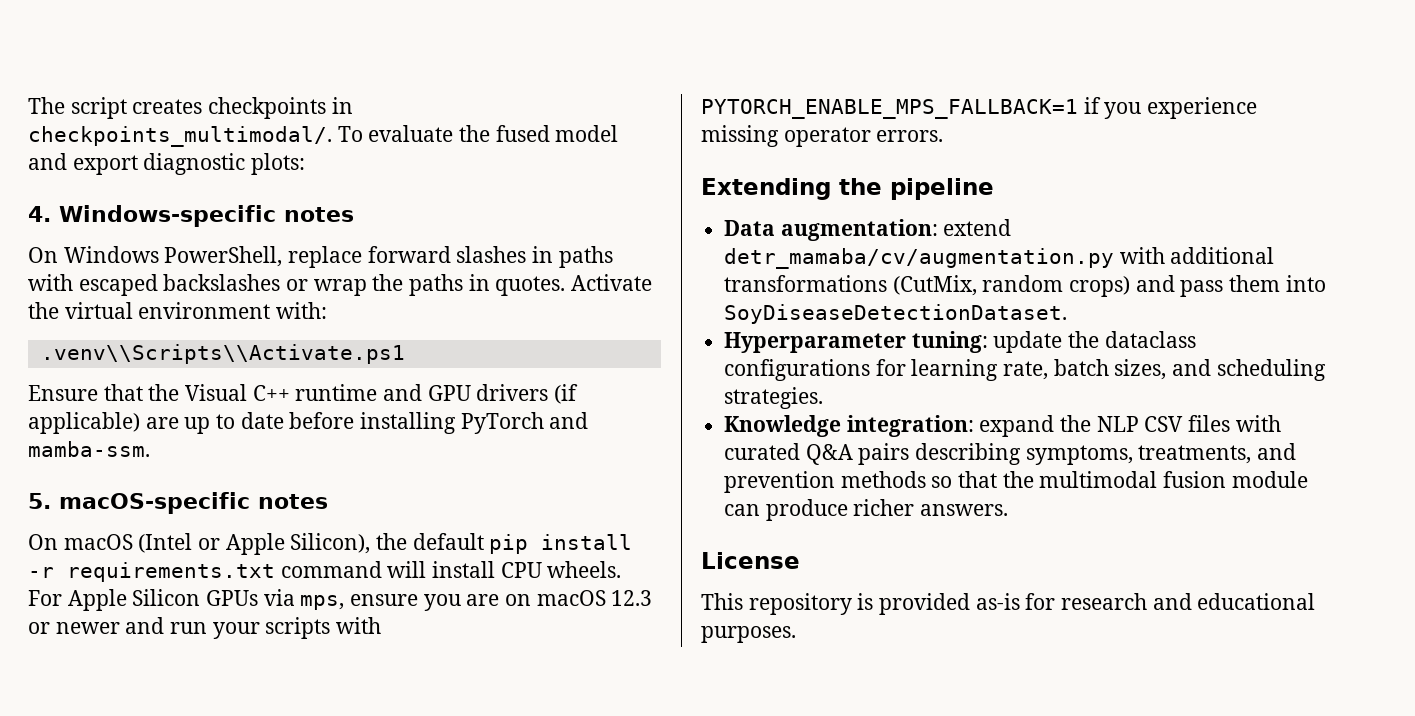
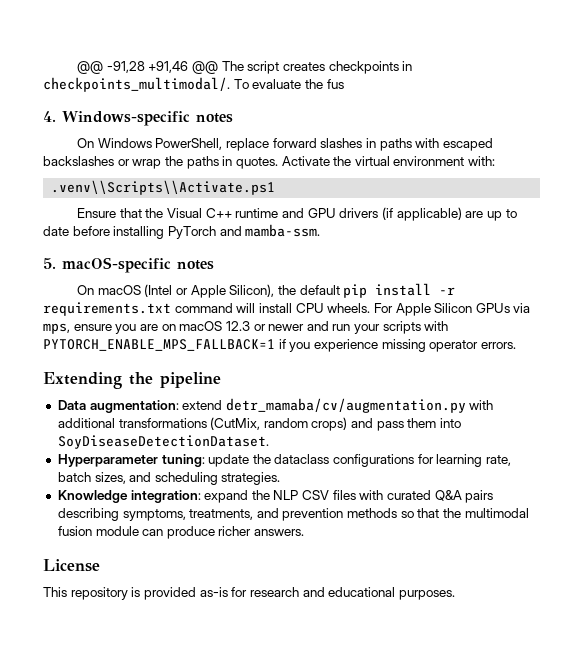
(28, 105) none -> [77,61,219,74] @@ -91,28 +91,46 @@
[495,125,619,142] [28,153,306,175] fused model and export diagnostic plots: -> [326,79,344,89] fus

